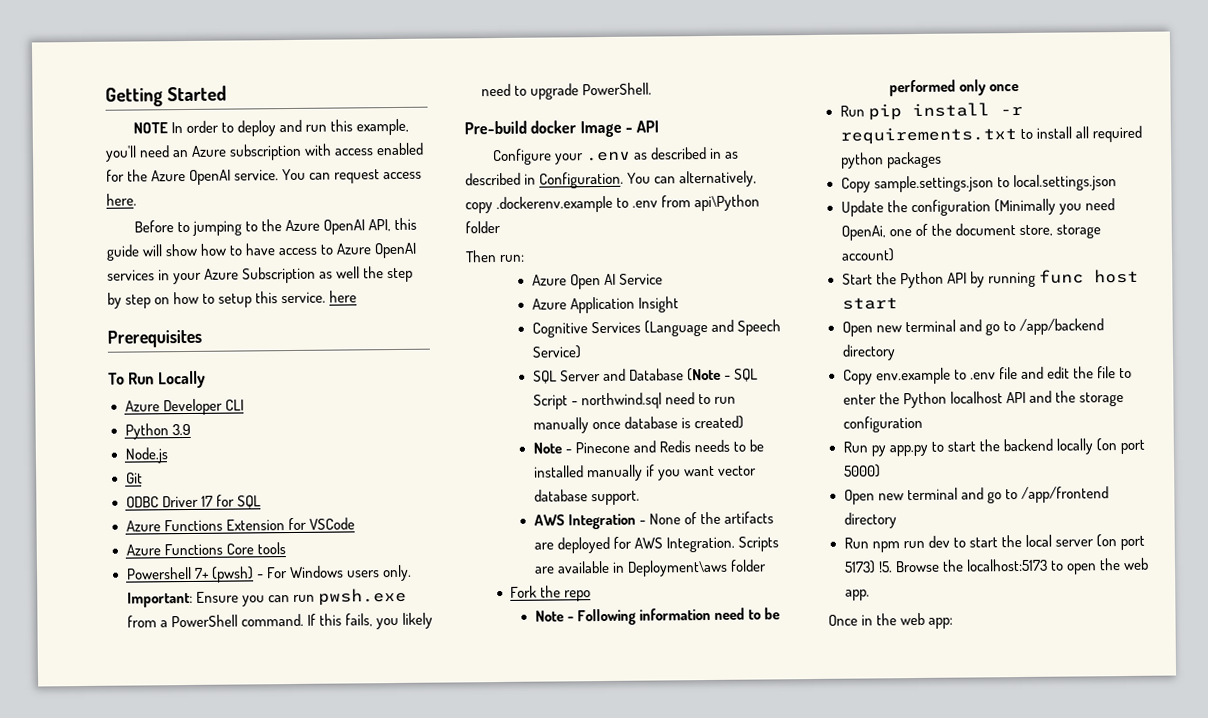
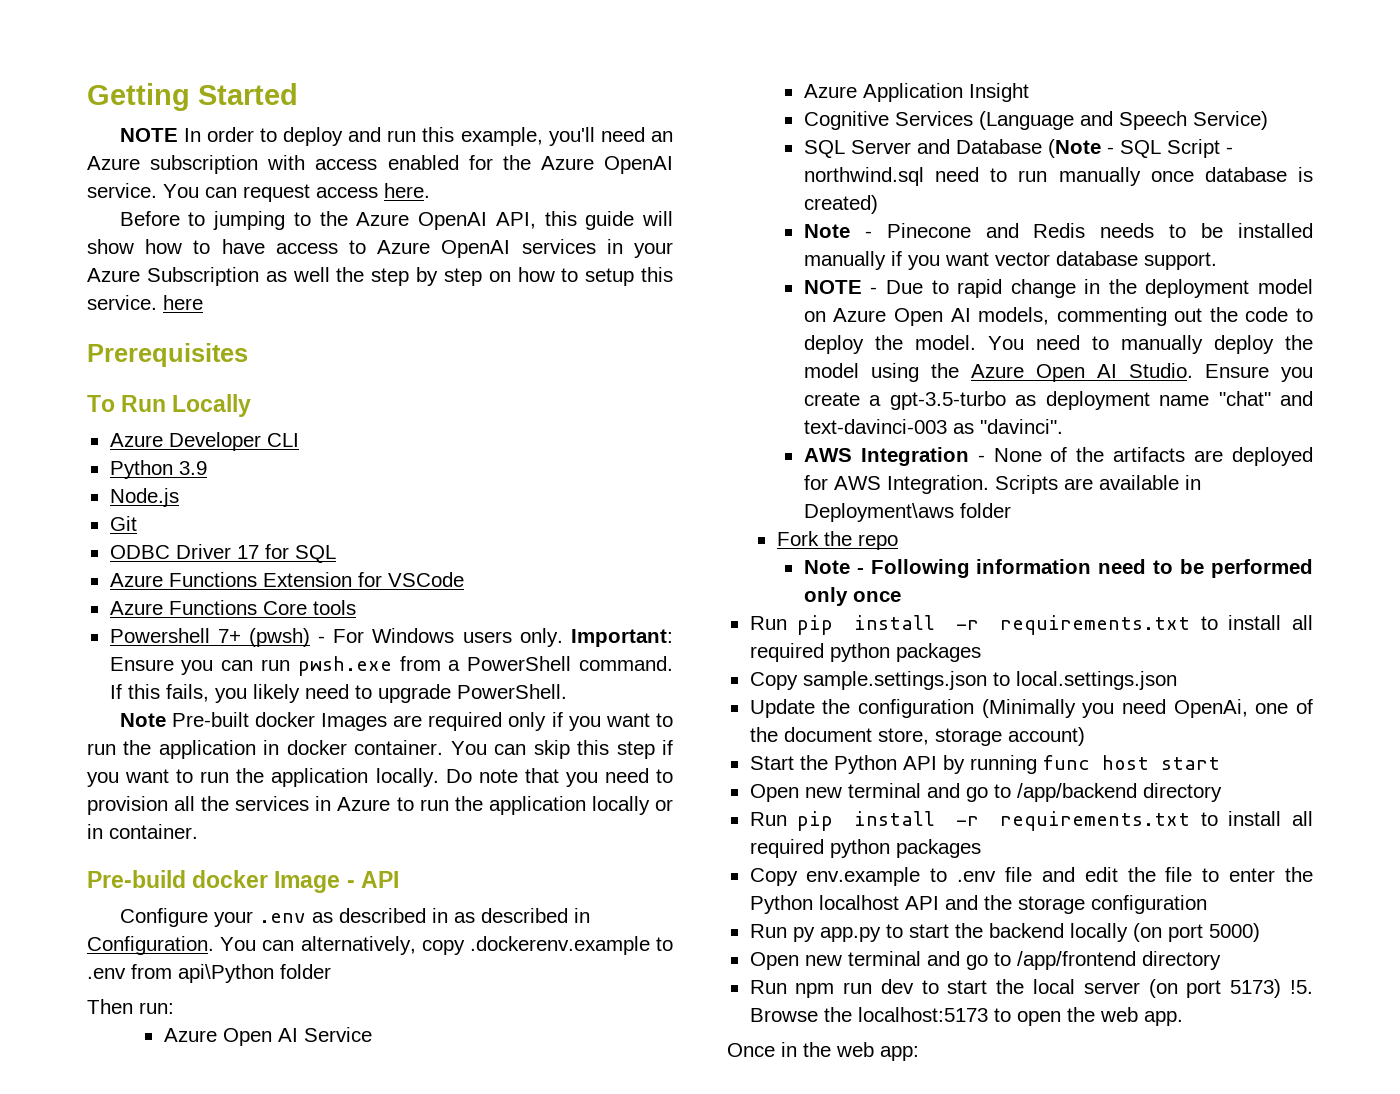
(652, 89) none -> [119,712,673,731] [87,740,673,759] [87,768,673,787] [87,796,673,815] [87,824,198,839] // Note Pre-built docker Images are required only if you want to run the application in docker container. You can skip this step if you want to run the application locally. Do note that you need to provision all the services in Azure to run the application locally or in container.
(640, 498) none -> [803,279,1313,298] [803,307,1313,326] [803,335,1313,354] [803,363,1313,382] [803,391,1313,410] [803,419,1063,434] // NOTE - Due to rapid change in the deployment model on Azure Open AI models, commenting out the code to deploy the model. You need to manually deploy the model using the Azure Open AI Studio. Ensure you create a gpt-3.5-turbo as deployment name "chat" and text-davinci-003 as "davinci".
(896, 352) none -> [749,811,1313,831] [749,839,981,858] // Run pip install -r requirements.txt to install all required python packages

